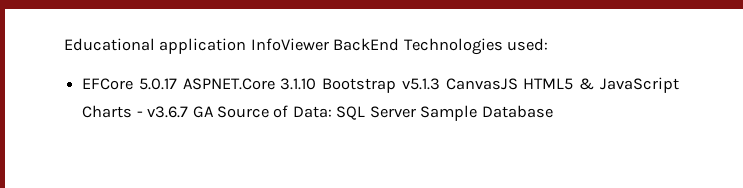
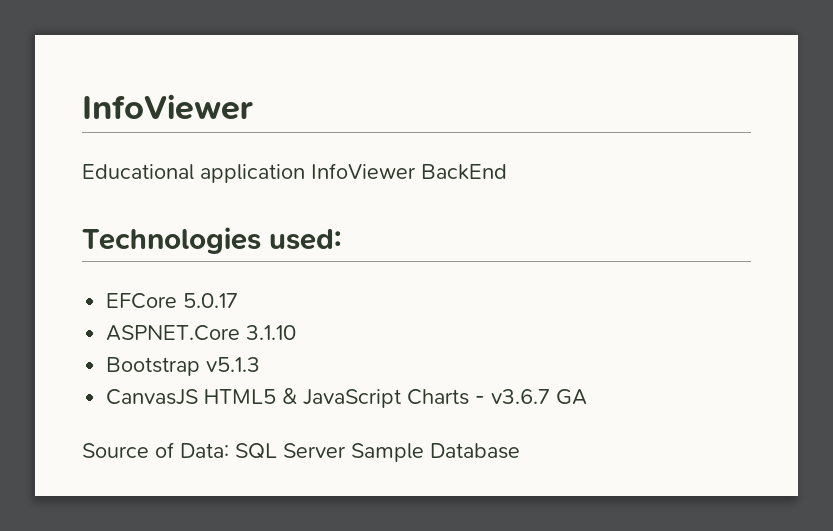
(64, 44) none -> [82,94,253,120] InfoViewer //
(400, 44) none -> (507, 172) //
(177, 84) none -> (239, 300) //
(317, 84) none -> (297, 332) //
(440, 84) none -> (261, 364) //
(214, 112) none -> (588, 397) //

